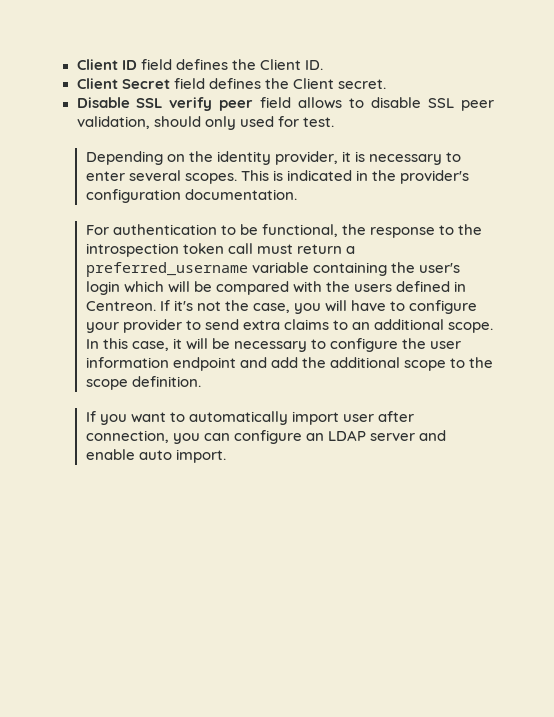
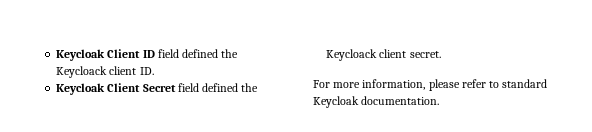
(76, 64) none -> [56,49,106,61] Keycloak
[175,59,301,70] defines the Client -> [182,49,239,58] [56,66,137,78] defined the Keycloack client
(323, 65) none -> [56,83,106,95] Keycloak
[208,78,386,89] [76,97,495,111] [76,116,334,130] [85,151,462,165] [85,170,470,184] [85,189,297,203] [85,224,483,238] [85,243,355,257] [85,262,460,277] [85,281,467,295] [85,300,478,314] [85,319,494,333] [85,338,462,352] [85,357,494,371] [85,376,201,390] [85,411,415,425] [85,430,447,444] [85,449,226,463] defines the Client secret. // Disable SSL verify peer field allows to disable SSL peer validation, should only used for test. // Depending on the identity provider, it is necessary to enter several scopes. This is indicated in the provider's configuration documentation. // For authentication to be functional, the response to the introspection token call must return a preferred_username variable containing the user's login which will be compared with the users defined in Centreon. If it's not the case, you will have to configure your provider to send extra claims to an additional scope. In this case, it will be necessary to configure the user information endpoint and add the additional scope to the scope definition. // If you want to automatically import user after connection, you can configure an LDAP server and enable auto import. -> [202,83,259,92] [326,49,441,61] [313,79,548,91] [313,96,440,108] defined the Keycloack client secret. // For more information, please refer to standard Keycloak documentation.

